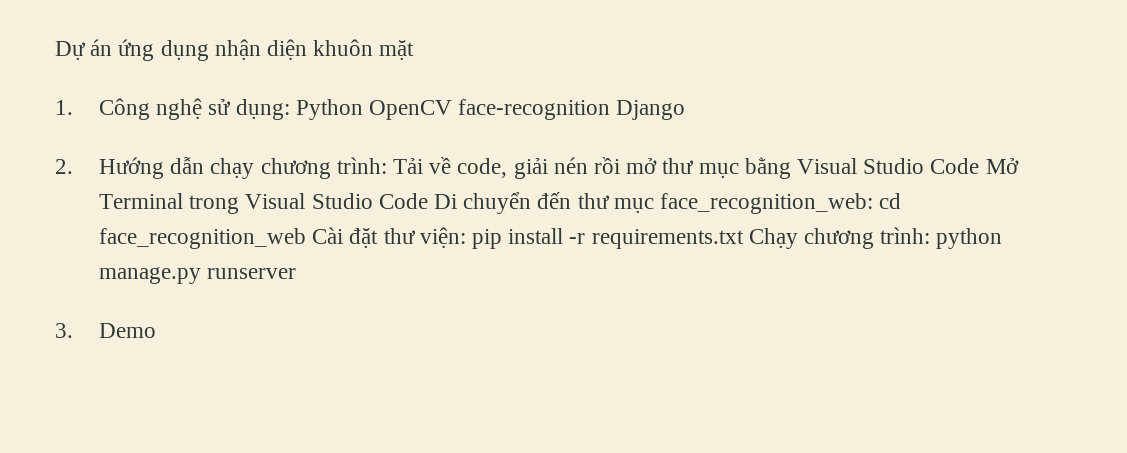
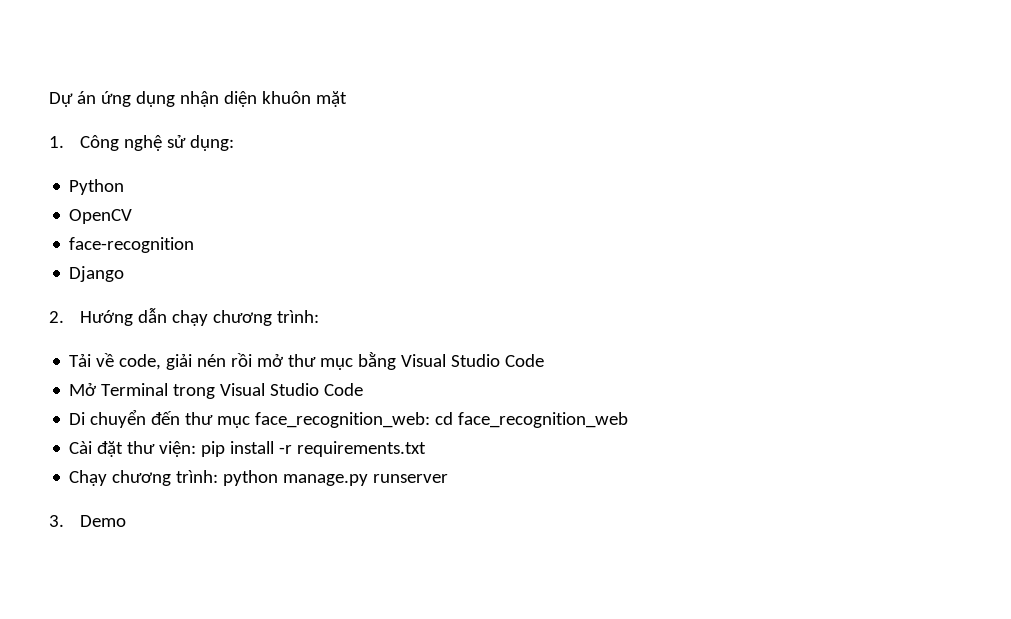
(290, 109) none -> (234, 143) //
(363, 109) none -> (125, 187) //
(452, 110) none -> (133, 216) //
(611, 109) none -> (195, 245) //
(387, 165) none -> (319, 316) //
(980, 166) none -> (545, 360) //
(428, 201) none -> (364, 389) //
(306, 238) none -> (629, 420) //
(744, 239) none -> (427, 449) //

